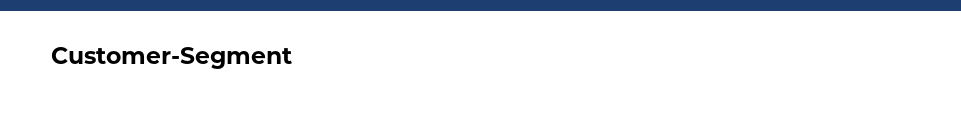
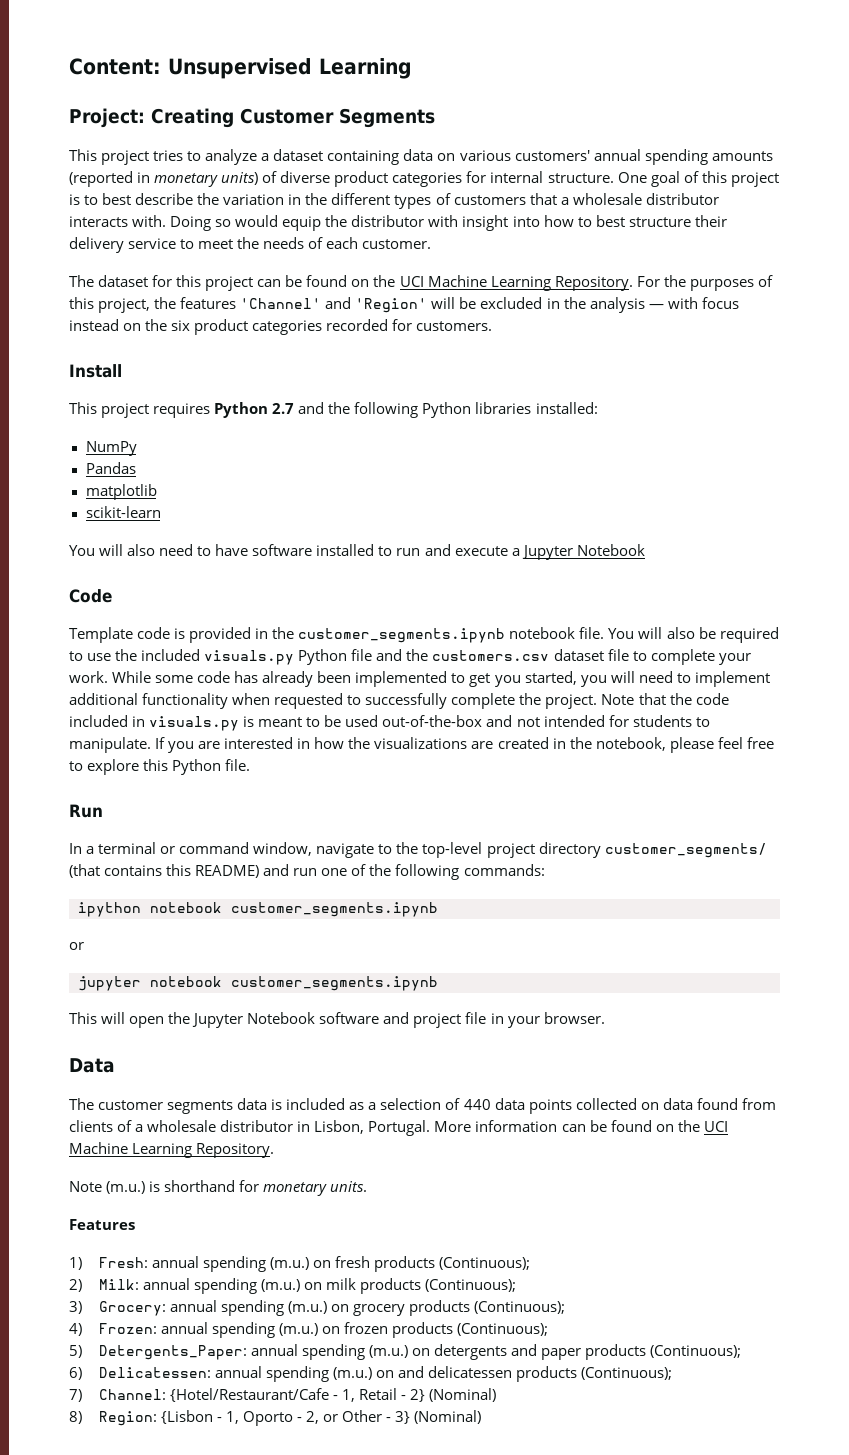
[51,47,292,69] Customer-Segment -> [69,58,412,79] [69,108,435,128] [69,149,773,165] [69,171,779,187] [69,193,719,209] [69,215,727,231] [69,237,432,253] [69,275,773,291] [69,297,739,313] [69,319,493,335] [69,364,122,378] [69,402,598,418] [85,441,137,456] [85,462,136,474] [85,484,157,500] [85,506,161,518] [69,544,645,560] [69,589,112,603] [69,627,779,643] [69,649,751,665] [69,671,770,687] [69,693,729,709] [69,715,710,731] [69,737,774,753] [69,759,251,775] [69,804,103,818] [69,842,767,858] [69,864,545,880] [78,902,438,917] [69,942,84,950] [78,976,438,991] [69,1012,605,1028] [69,1058,115,1073] [69,1098,776,1114] [69,1120,728,1136] [69,1142,275,1158] [69,1180,368,1196] [69,1219,135,1230] [69,1256,530,1272] [69,1278,516,1294] [69,1300,565,1316] [69,1322,548,1338] [69,1344,742,1360] [69,1366,673,1382] [69,1388,496,1402] [69,1410,482,1426] Content: Unsupervised Learning // Project: Creating Customer Segments // This project tries to analyze a dataset containing data on various customers' annual spending amounts (reported in monetary units) of diverse product categories for internal structure. One goal of this project is to best describe the variation in the different types of customers that a wholesale distributor interacts with. Doing so would equip the distributor with insight into how to best structure their delivery service to meet the needs of each customer. // The dataset for this project can be found on the UCI Machine Learning Repository. For the purposes of this project, the features 'Channel' and 'Region' will be excluded in the analysis — with focus instead on the six product categories recorded for customers. // Install // This project requires Python 2.7 and the following Python libraries installed: // NumPy // Pandas // matplotlib // scikit-learn // You will also need to have software installed to run and execute a Jupyter Notebook // Code // Template code is provided in the customer_segments.ipynb notebook file. You will also be required to use the included visuals.py Python file and the customers.csv dataset file to complete your work. While some code has already been implemented to get you started, you will need to implement additional functionality when requested to successfully complete the project. Note that the code included in visuals.py is meant to be used out-of-the-box and not intended for students to manipulate. If you are interested in how the visualizations are created in the notebook, please feel free to explore this Python file. // Run // In a terminal or command window, navigate to the top-level project directory customer_segments/ (that contains this README) and run one of the following commands: // ipython notebook customer_segments.ipynb // or // jupyter notebook customer_segments.ipynb // This will open the Jupyter Notebook software and project file in your browser. // Data // The customer segments data is included as a selection of 440 data points collected on data found from clients of a wholesale distributor in Lisbon, Portugal. More information can be found on the UCI Machine Learning Repository. // Note (m.u.) is shorthand for monetary units. // Features // 1) Fresh: annual spending (m.u.) on fresh products (Continuous); // 2) Milk: annual spending (m.u.) on milk products (Continuous); // 3) Grocery: annual spending (m.u.) on grocery products (Continuous); // 4) Frozen: annual spending (m.u.) on frozen products (Continuous); // 5) Detergents_Paper: annual spending (m.u.) on detergents and paper products (Continuous); // 6) Delicatessen: annual spending (m.u.) on and delicatessen products (Continuous); // 7) Channel: {Hotel/Restaurant/Cafe - 1, Retail - 2} (Nominal) // 8) Region: {Lisbon - 1, Oporto - 2, or Other - 3} (Nominal)

